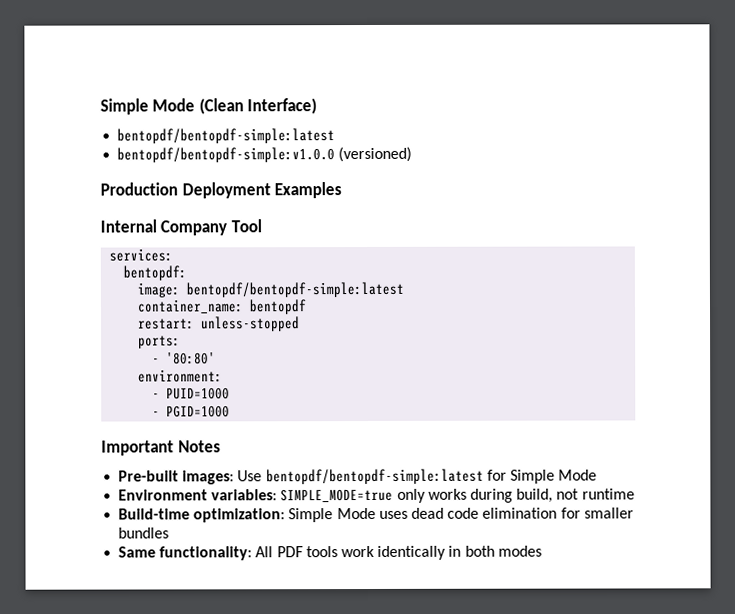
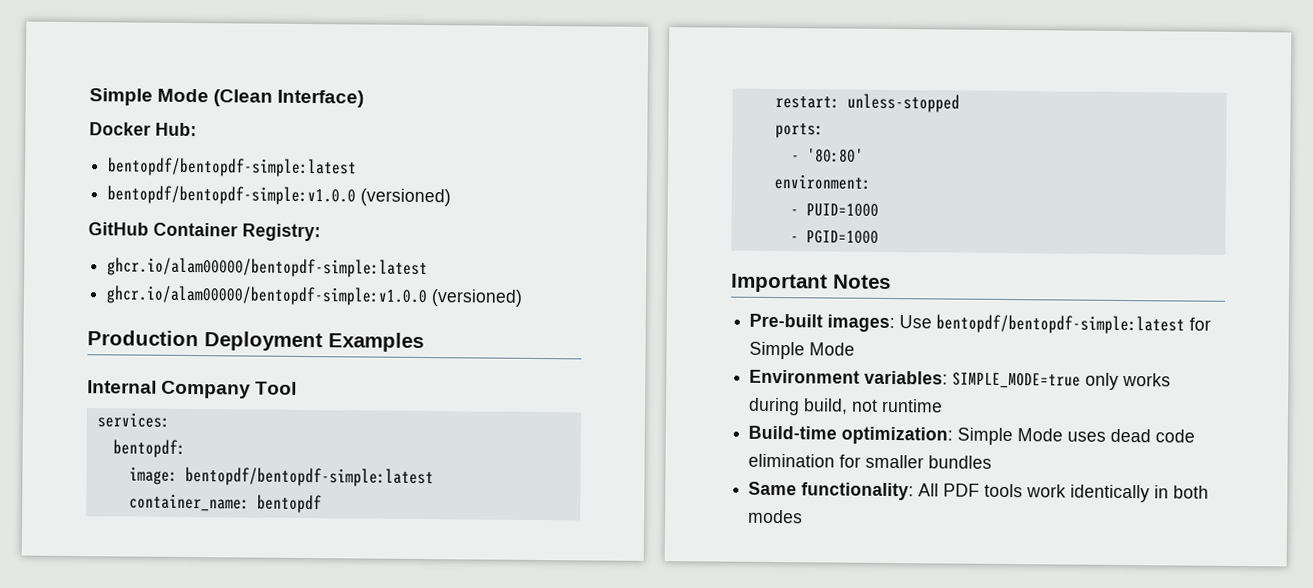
(318, 106) none -> [89,122,197,137] // Docker Hub:
(413, 154) none -> [88,222,321,242] [107,257,429,279] [106,285,524,307] // GitHub Container Registry: // ghcr.io/alam00000/bentopdf-simple:latest // ghcr.io/alam00000/bentopdf-simple:v1.0.0 (versioned)

